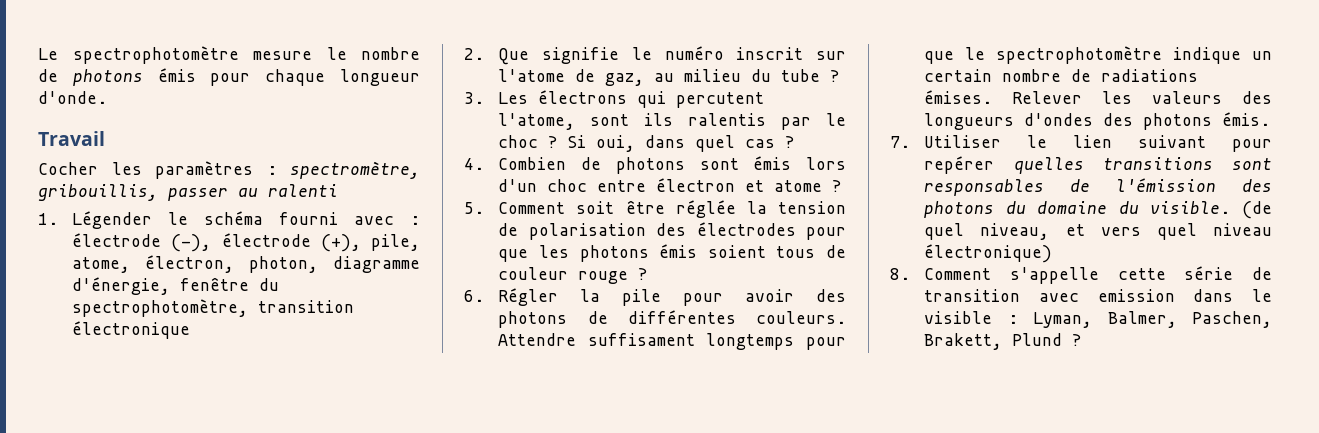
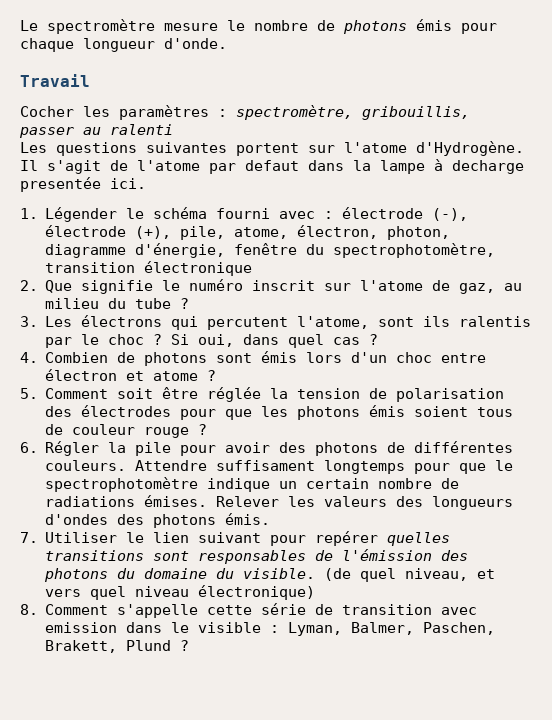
[72,46,239,64] spectrophotomètre -> [47,19,155,34] spectromètre
(338, 190) none -> [20,141,524,156] [20,159,524,174] [20,177,146,192] // Les questions suivantes portent sur l'atome d'Hydrogène. Il s'agit de l'atome par defaut dans la lampe à decharge presentée ici.

